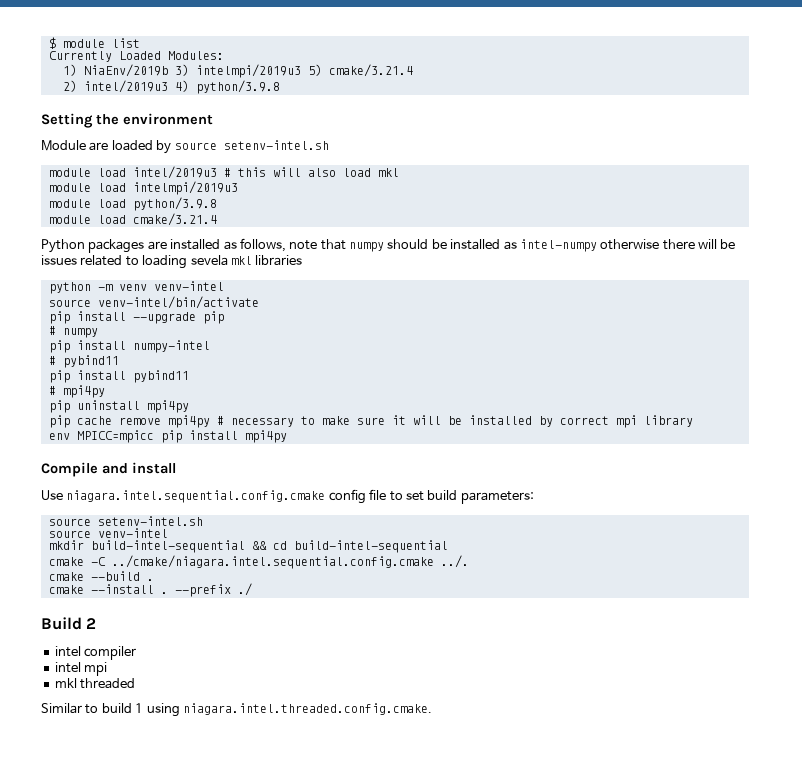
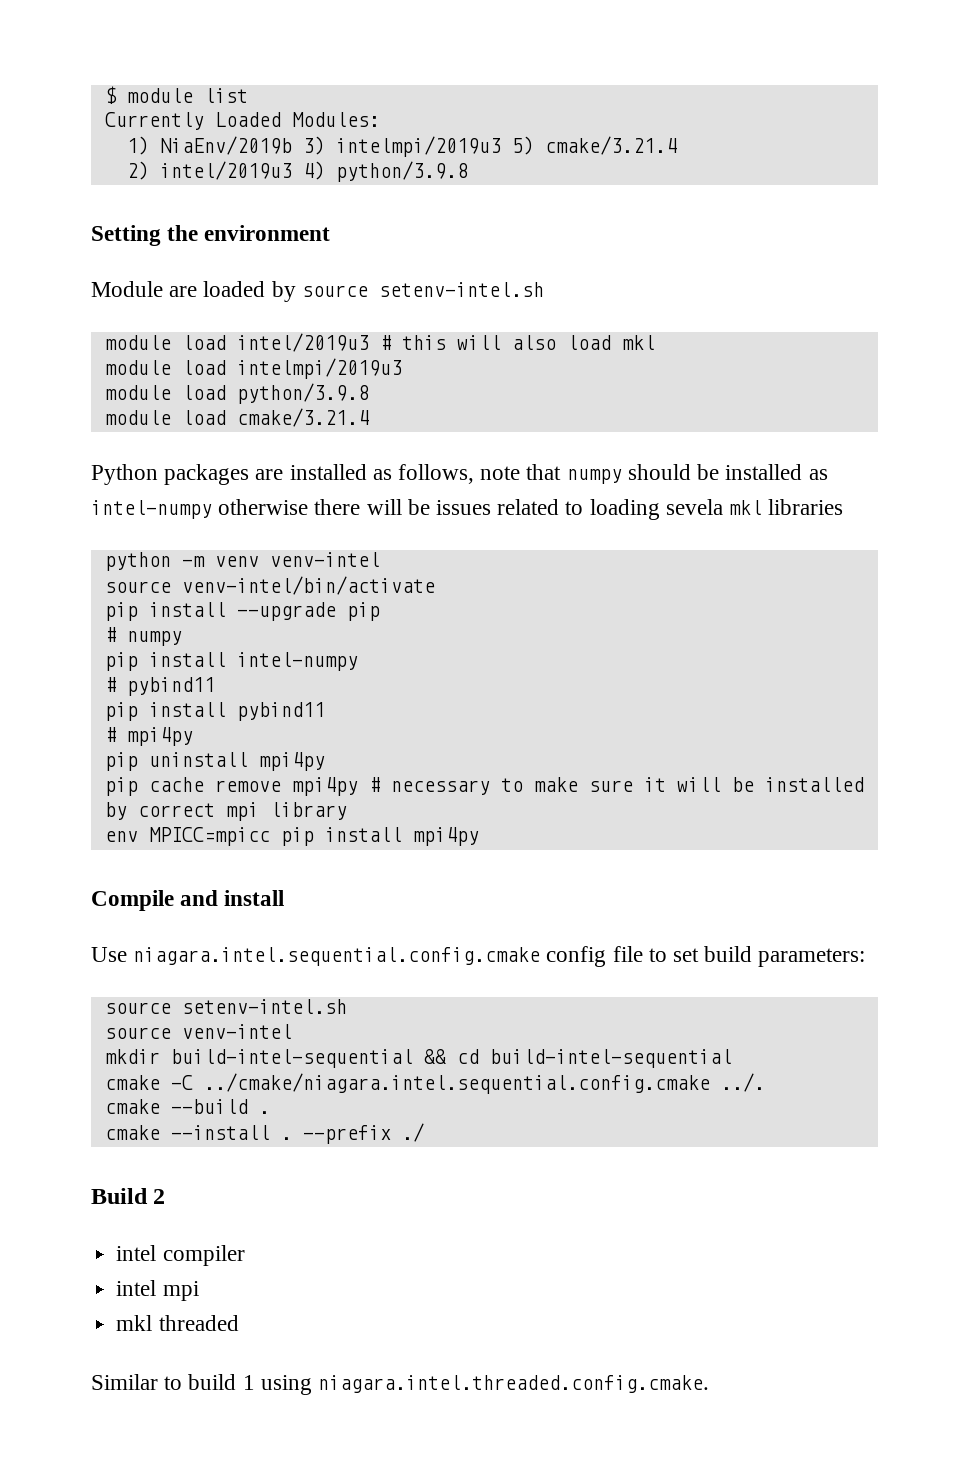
[132,340,210,353] numpy-intel -> [236,652,358,671] intel-numpy

